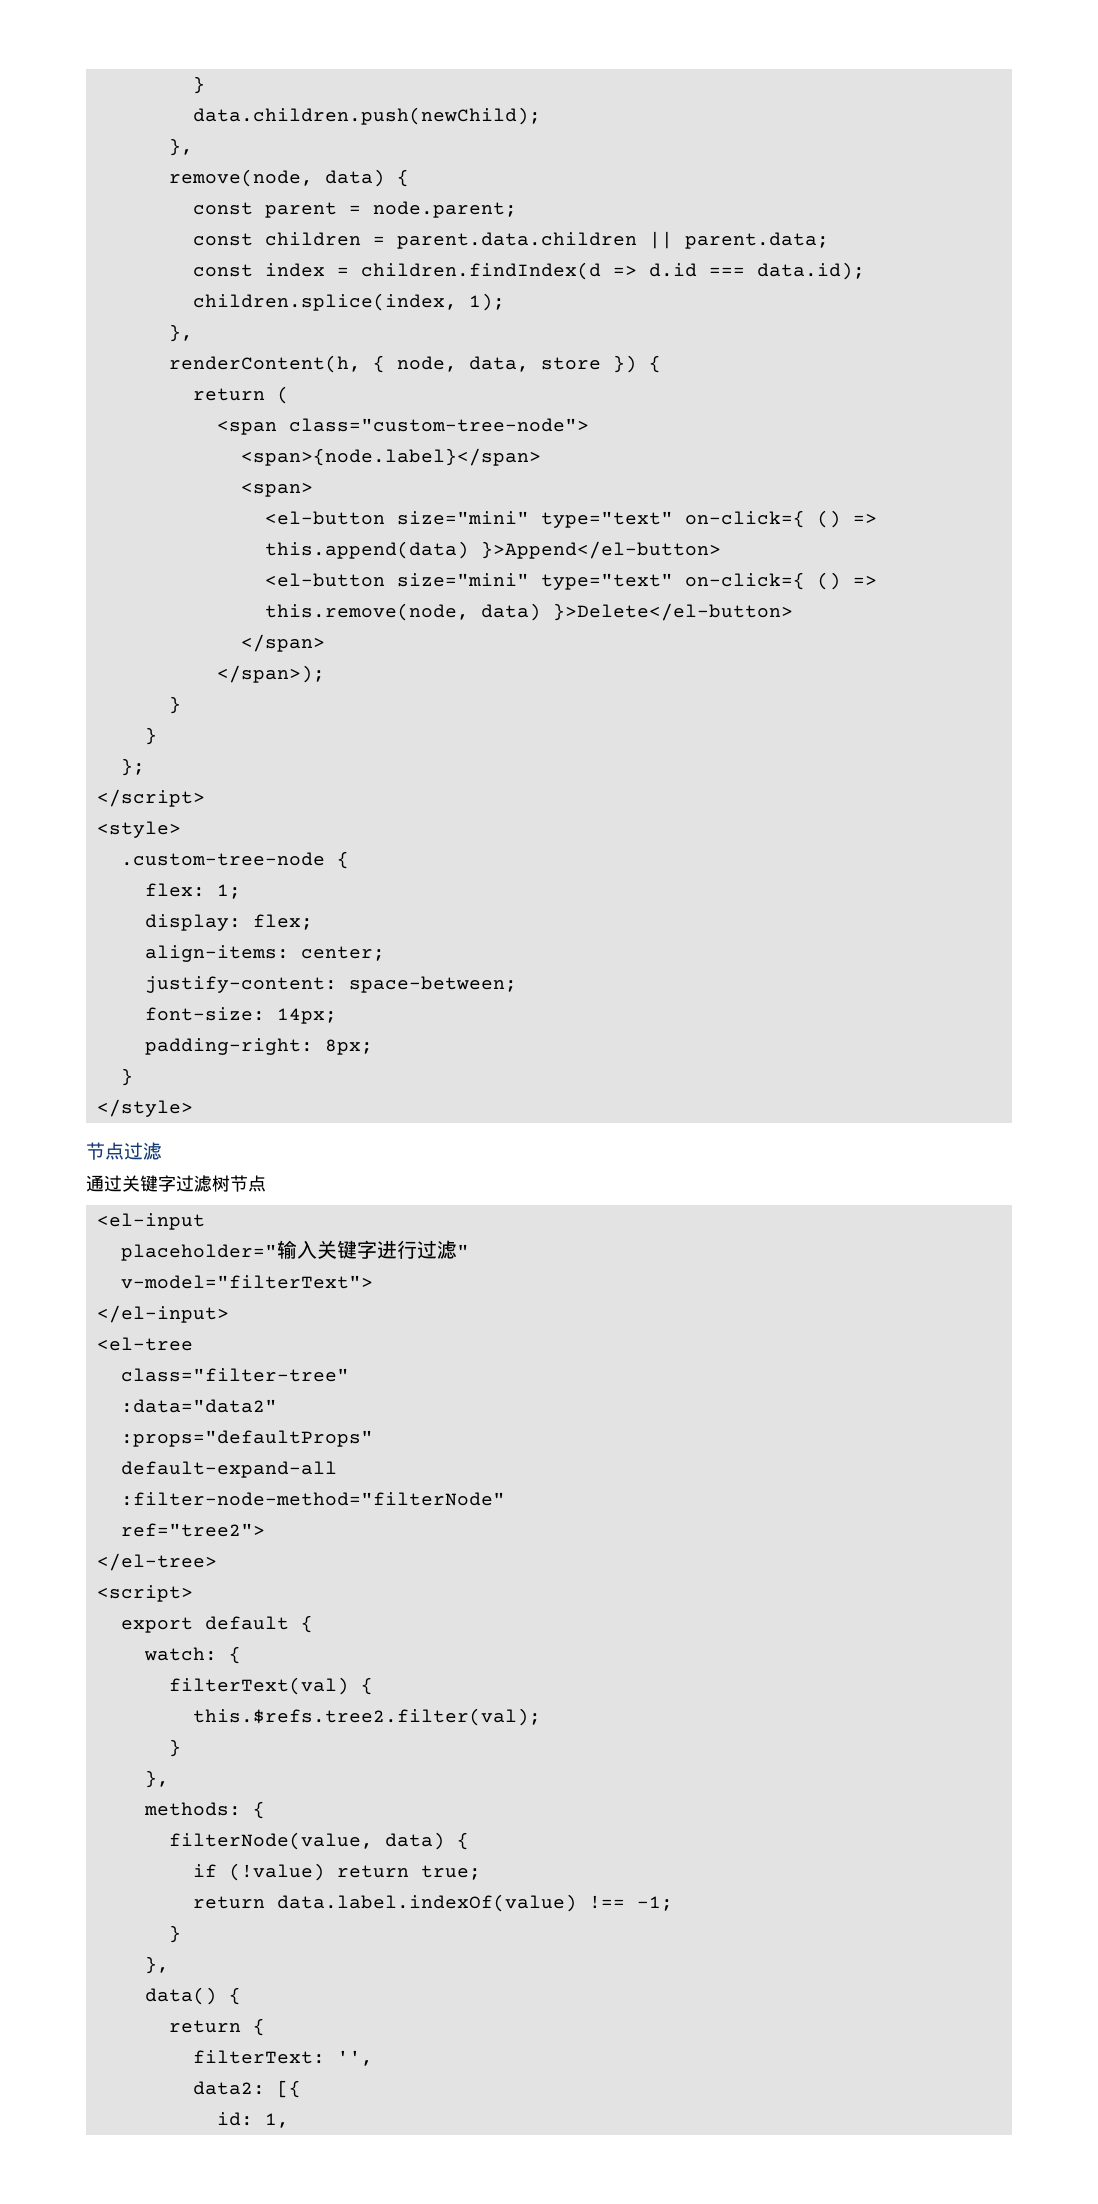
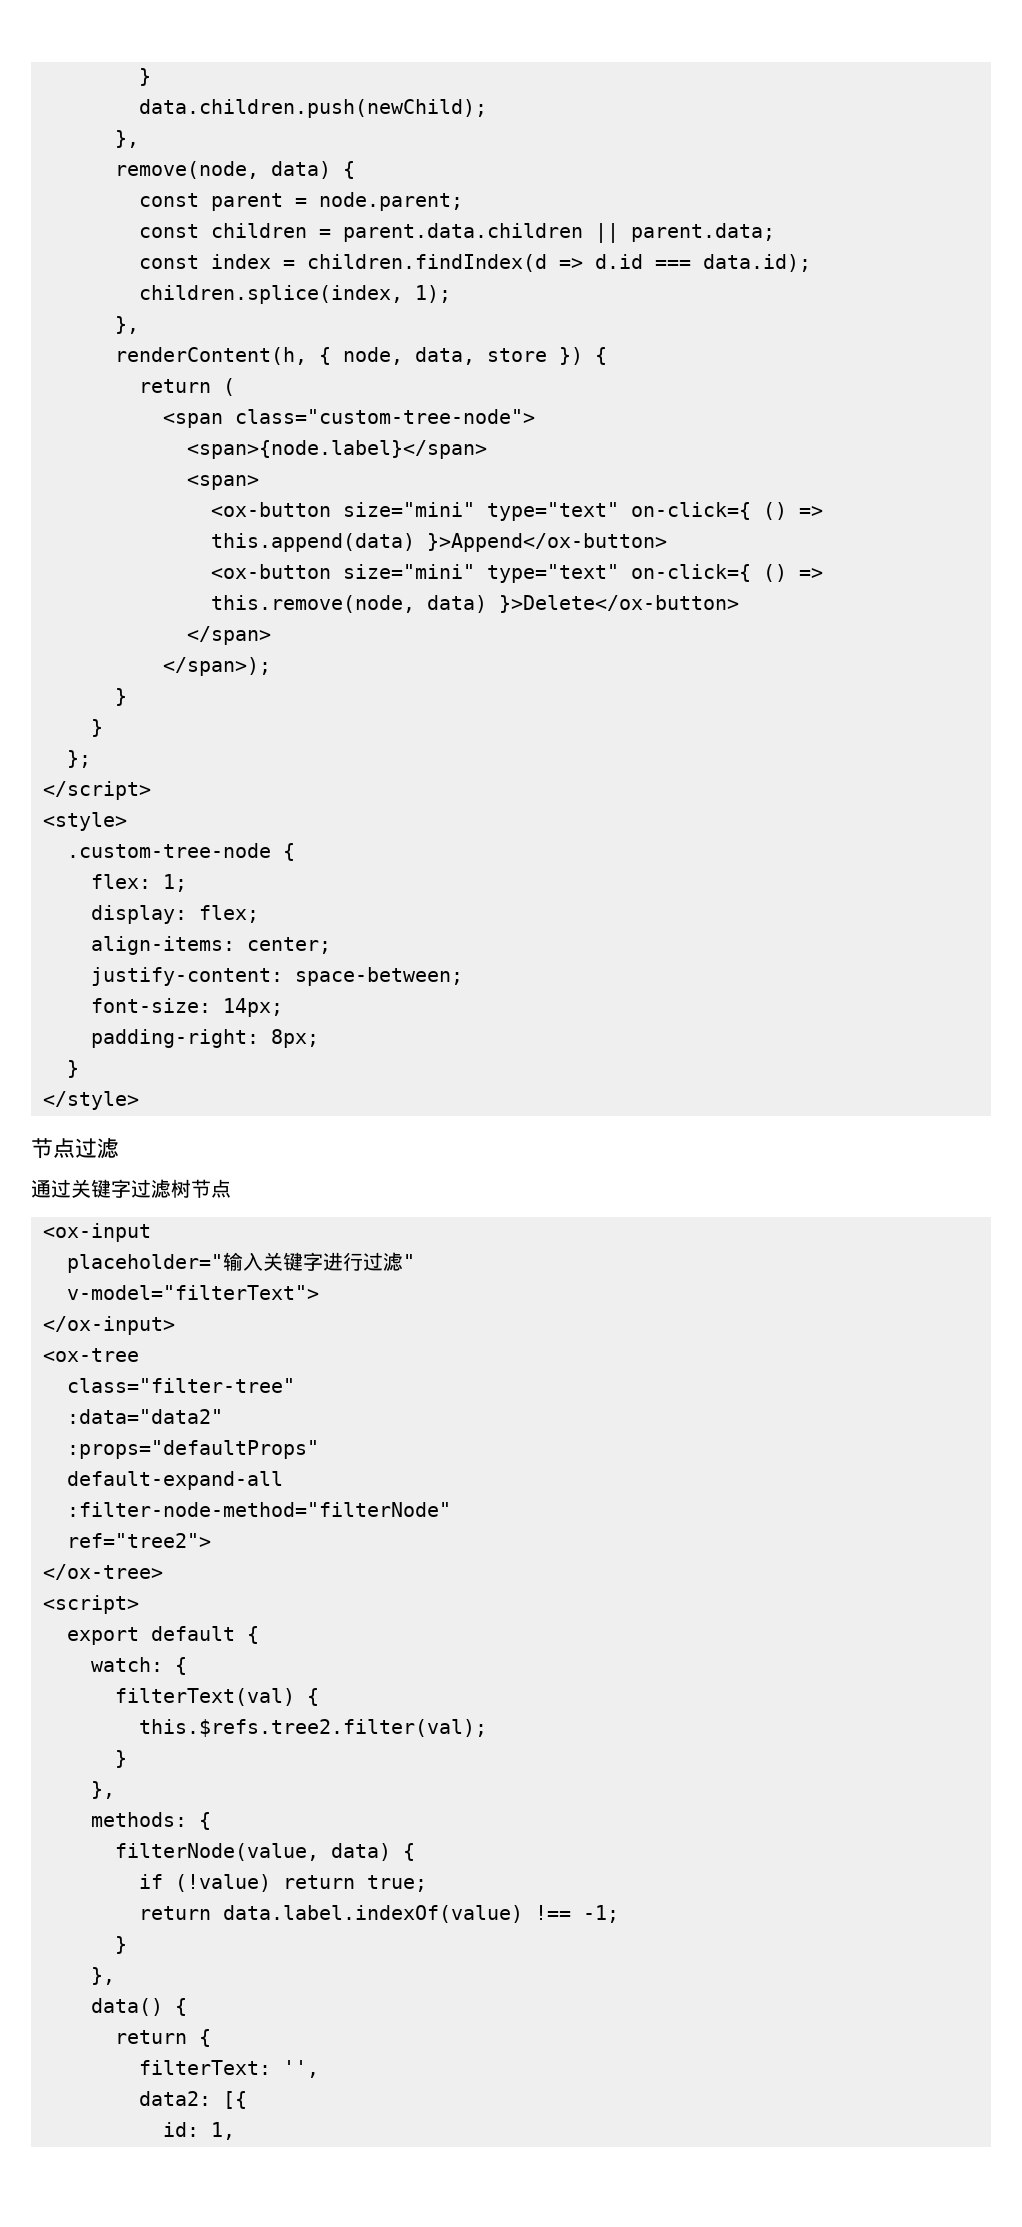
[264,511,385,525] <el-button -> [211,502,331,517] <ox-button
[480,541,721,559] [264,573,385,587] }>Append</el-button> // <el-button -> [427,533,667,552] [211,564,331,579] }>Append</ox-button> // <ox-button
[552,603,793,621] }>Delete</el-button> -> [499,595,739,613] }>Delete</ox-button>
[96,1213,205,1230] <el-input -> [43,1223,151,1242] <ox-input
[96,1305,229,1323] [96,1337,193,1351] </el-input> // <el-tree -> [43,1316,175,1335] [43,1348,139,1362] </ox-input> // <ox-tree
[96,1553,217,1571] </el-tree> -> [43,1564,163,1580] </ox-tree>

